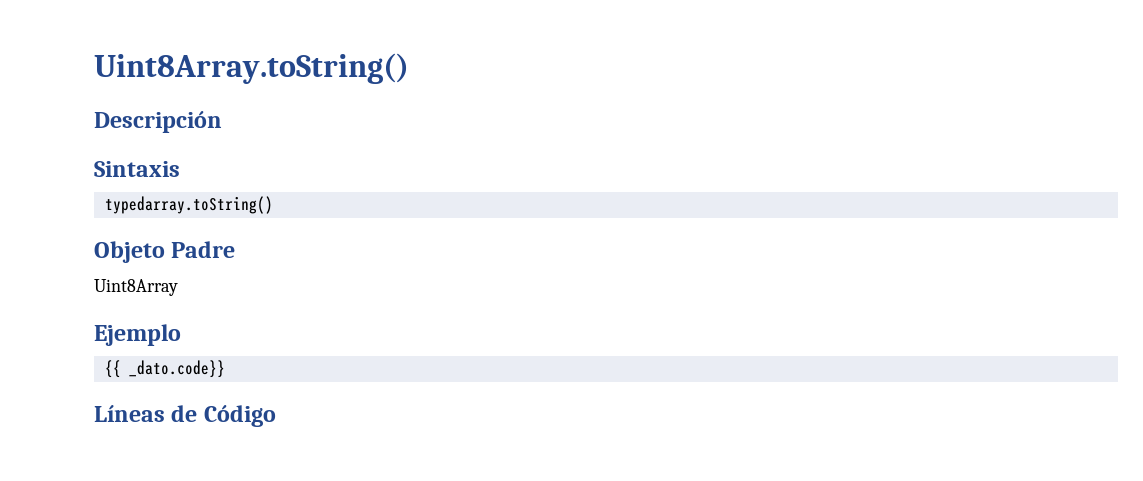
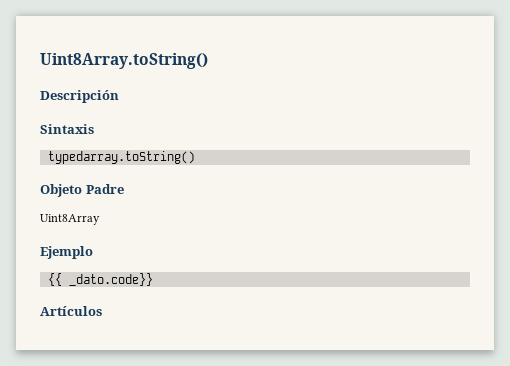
[94,405,276,427] Líneas de Código -> [40,306,102,316] Artículos

